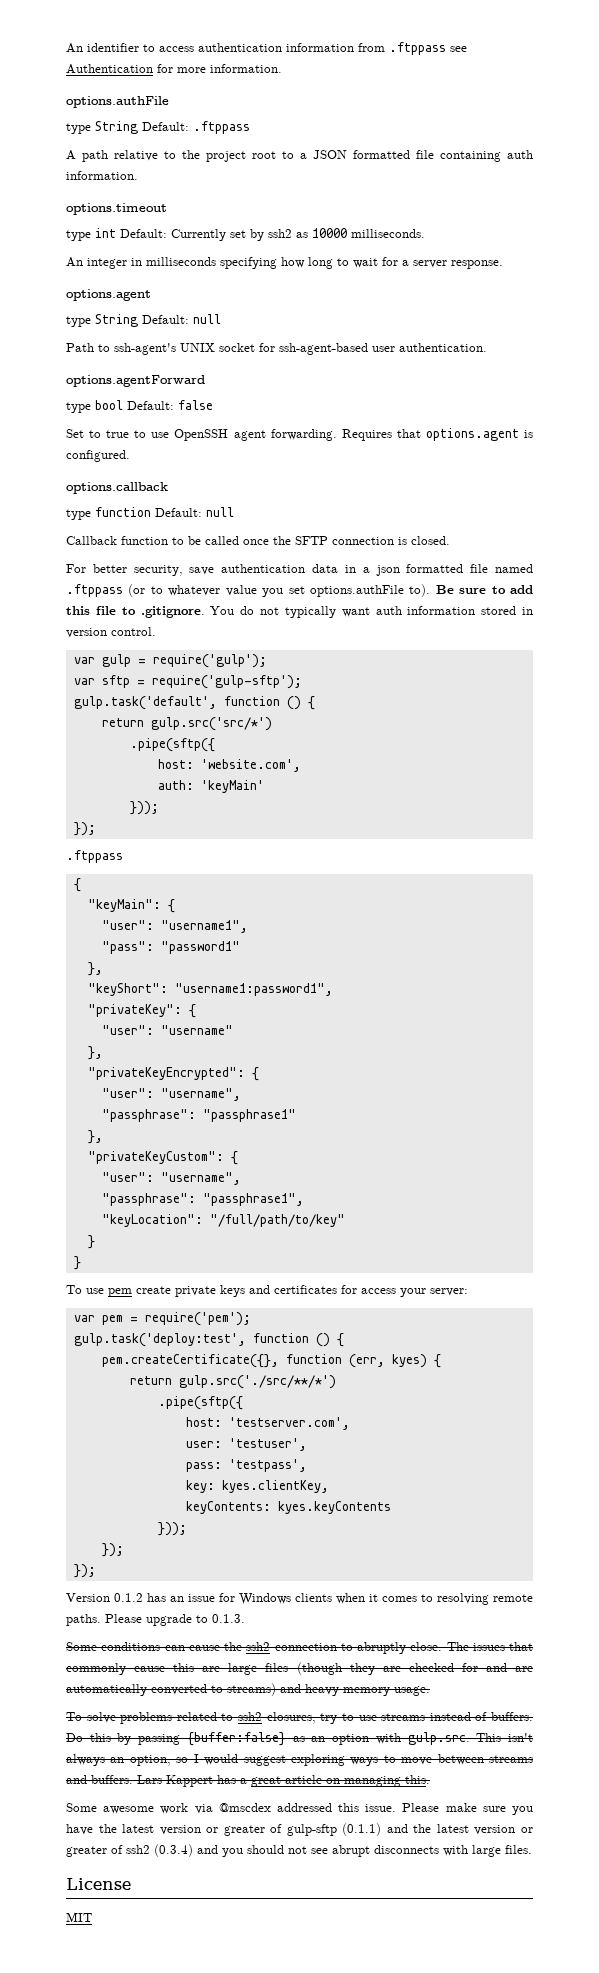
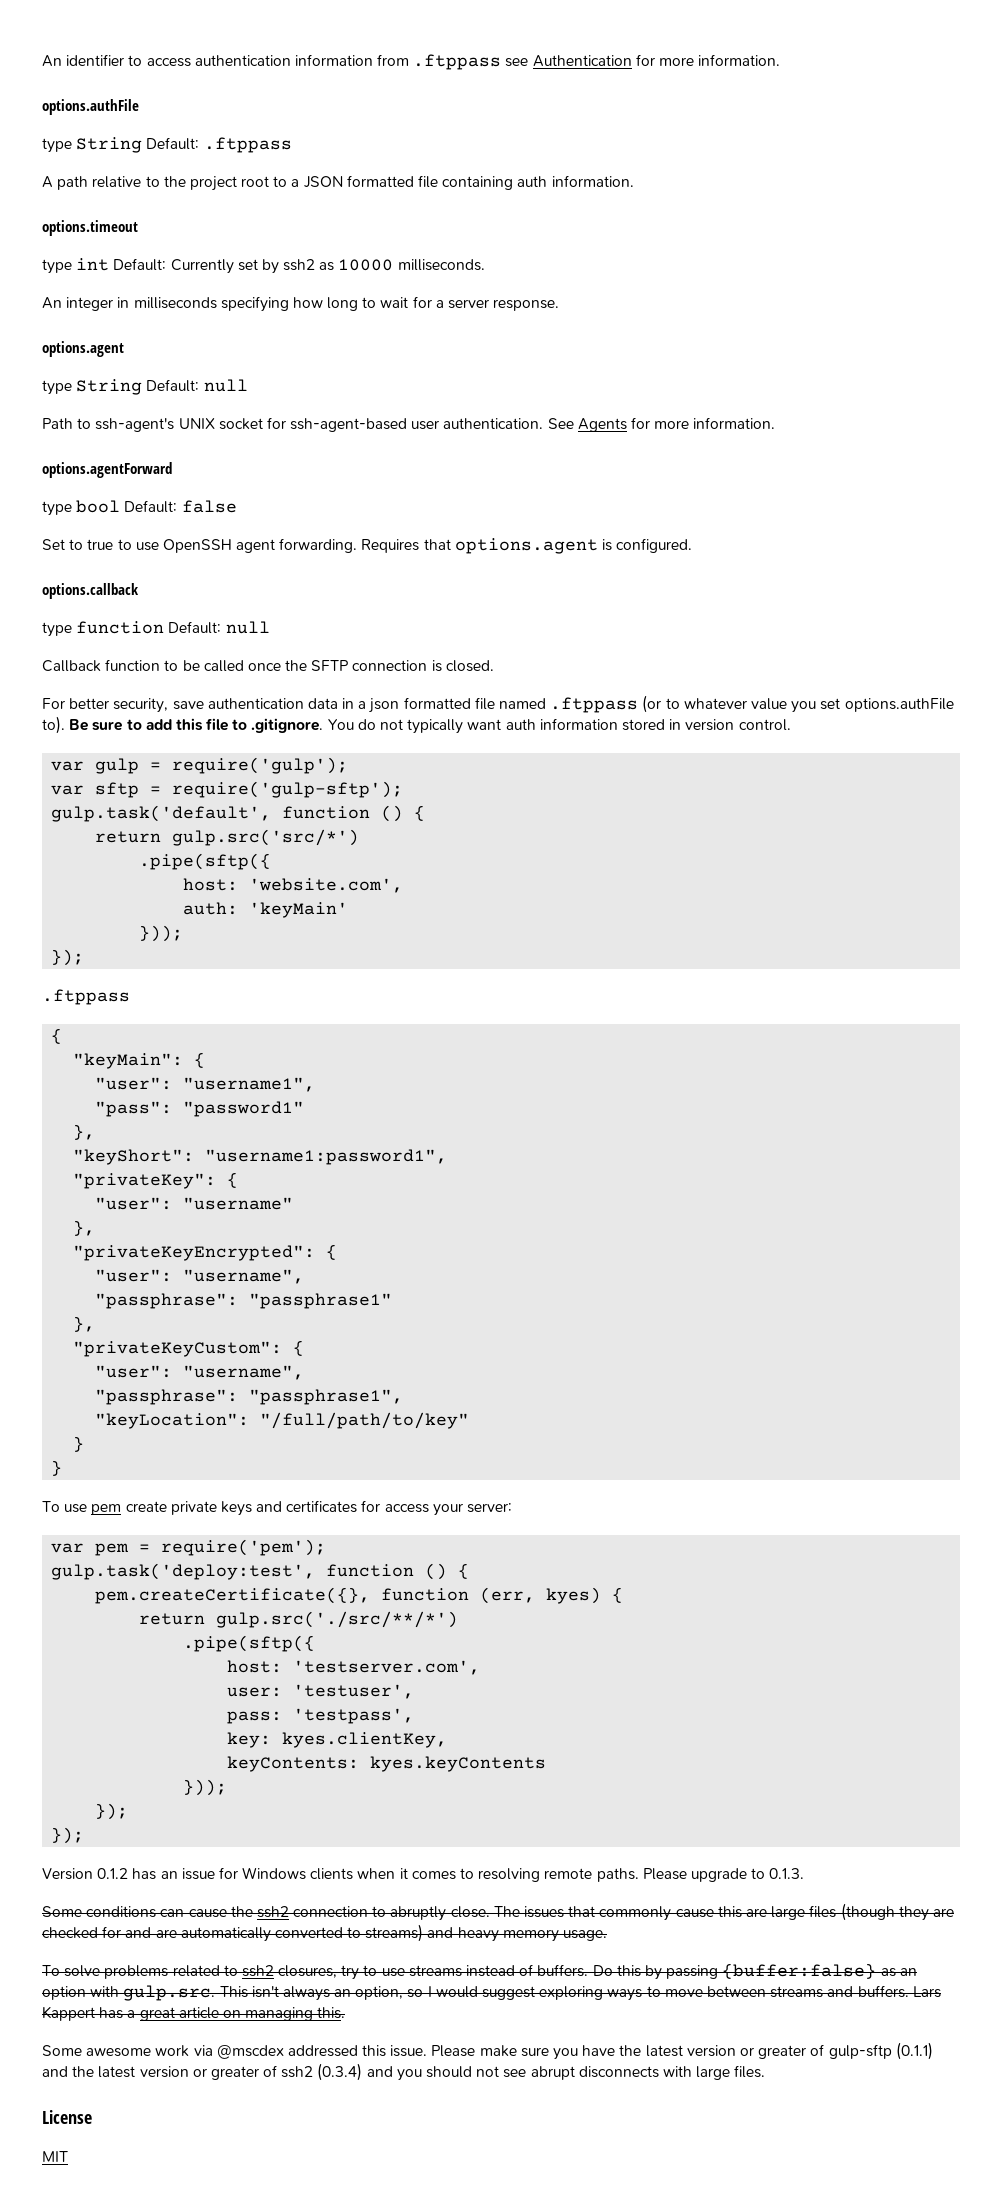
(487, 347) none -> [547,417,776,432] See Agents for more information.

